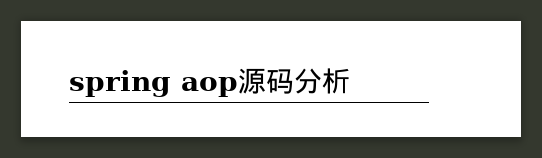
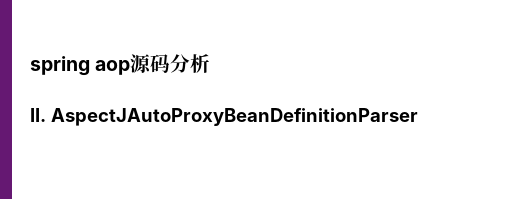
(350, 81) none -> [30,108,418,126] // II. AspectJAutoProxyBeanDefinitionParser

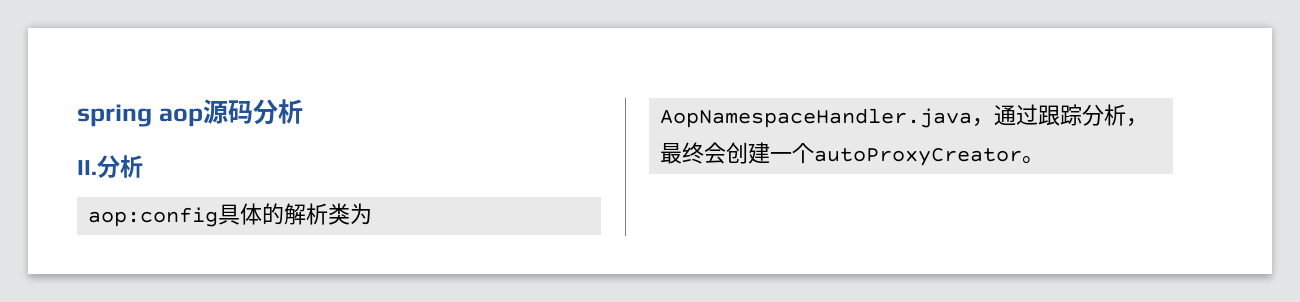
[50,108,418,126] AspectJAutoProxyBeanDefinitionParser -> [97,155,143,178] [88,203,373,227] [660,104,1149,128] [660,142,1045,166] 分析 // aop:config具体的解析类为AopNamespaceHandler.java，通过跟踪分析，最终会创建一个autoProxyCreator。

